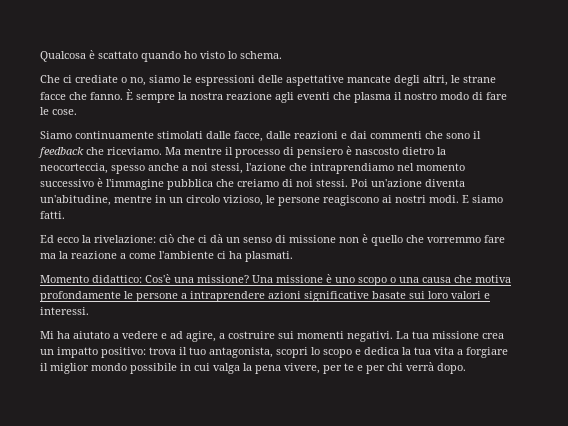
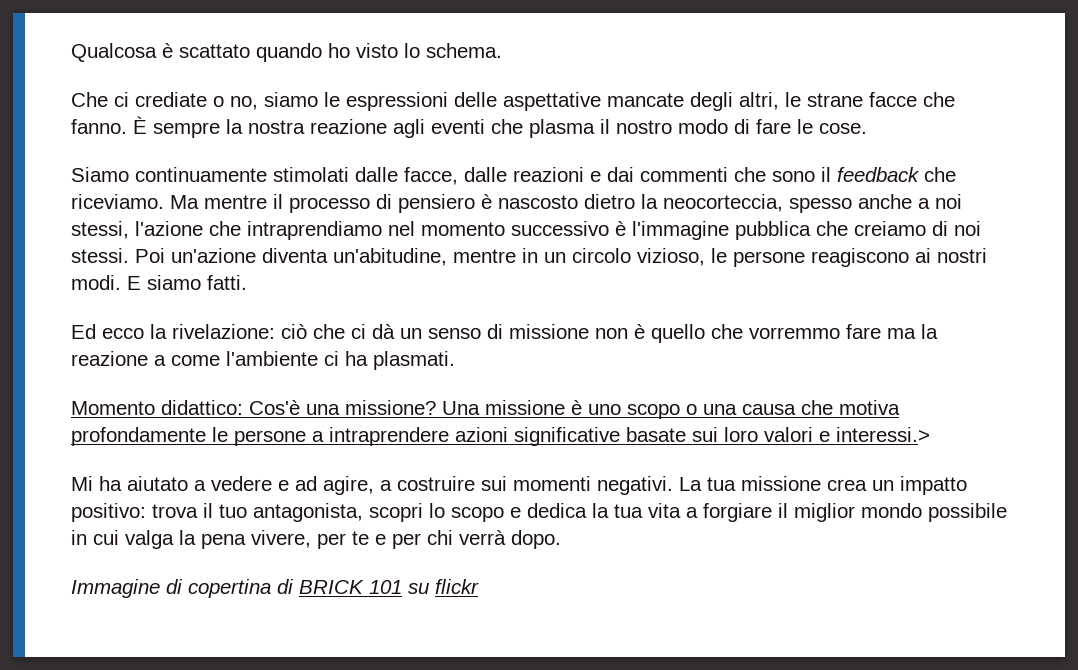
[40,307,89,315] interessi. -> [836,427,930,442] interessi.>
(466, 368) none -> [71,579,479,598] // Immagine di copertina di BRICK 101 su flickr

